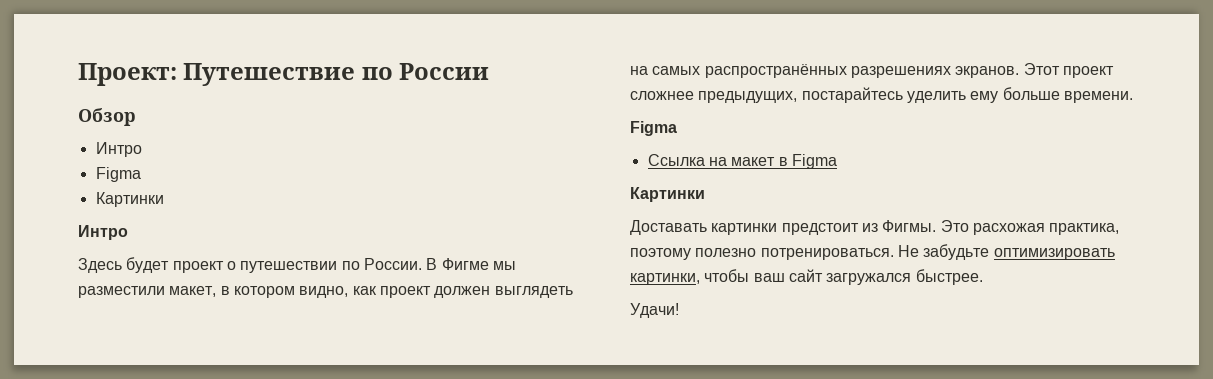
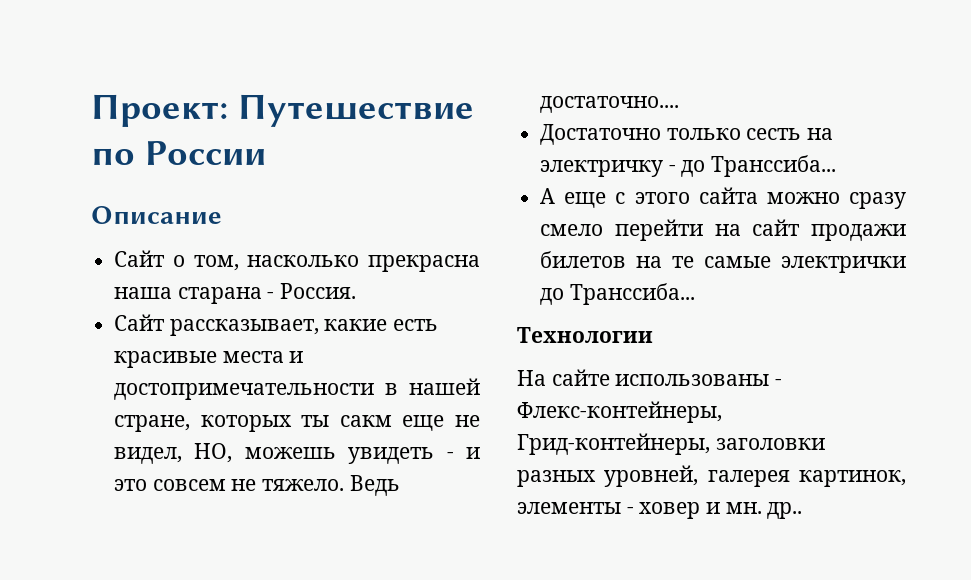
[78,108,136,126] [95,142,142,157] [95,167,141,182] [95,192,164,207] [78,225,128,240] [78,257,516,273] [78,286,573,298] [630,63,1114,78] [630,87,1133,103] [630,121,677,136] [647,154,837,169] [630,187,705,202] [630,220,1120,235] [630,244,1115,260] [630,269,983,285] [630,303,679,318] Обзор // Интро // Figma // Картинки // Интро // Здесь будет проект о путешествии по России. В Фигме мы разместили макет, в котором видно, как проект должен выглядеть на самых распространённых разрешениях экранов. Этот проект сложнее предыдущих, постарайтесь уделить ему больше времени. // Figma // Ссылка на макет в Figma // Картинки // Доставать картинки предстоит из Фигмы. Это расхожая практика, поэтому полезно потренироваться. Не забудьте оптимизировать картинки, чтобы ваш сайт загружался быстрее. // Удачи! -> [91,206,222,224] [114,250,480,272] [114,283,357,304] [114,314,439,336] [114,351,304,368] [114,378,480,400] [114,415,480,432] [114,443,480,464] [114,475,400,496] [540,96,680,113] [540,124,834,145] [540,155,837,177] [540,187,906,209] [540,219,906,241] [540,251,906,273] [540,283,695,305] [517,327,653,343] [517,369,783,386] [517,401,722,423] [517,433,825,455] [517,465,906,487] [517,502,803,519] Описание // Сайт о том, насколько прекрасна наша старана - Россия. // Сайт рассказывает, какие есть красивые места и достопримечательности в нашей стране, которых ты сакм еще не видел, НО, можешь увидеть - и это совсем не тяжело. Ведь достаточно.... // Достаточно только сесть на электричку - до Транссиба... // А еще с этого сайта можно сразу смело перейти на сайт продажи билетов на те самые электрички до Транссиба... // Технологии // На сайте использованы - Флекс-контейнеры, Грид-контейнеры, заголовки разных уровней, галерея картинок, элементы - ховер и мн. др..

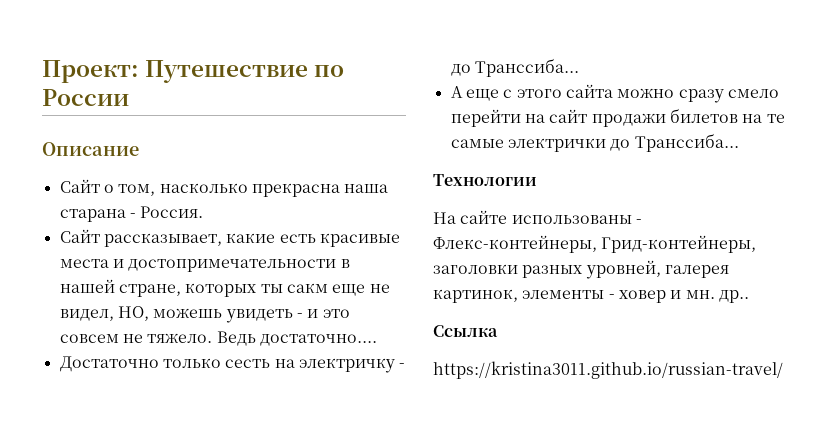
(803, 510) none -> [433,325,498,337] [433,361,783,379] // Ссылка // https://kristina3011.github.io/russian-travel/

